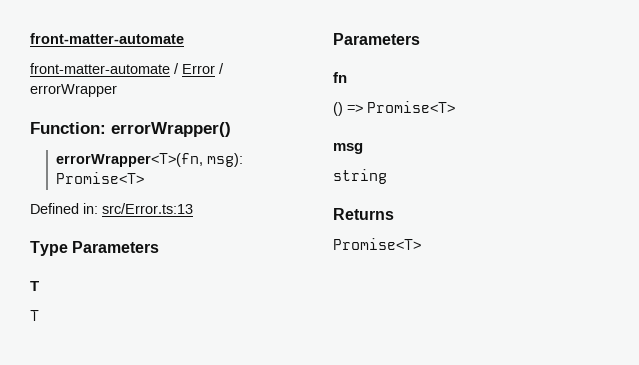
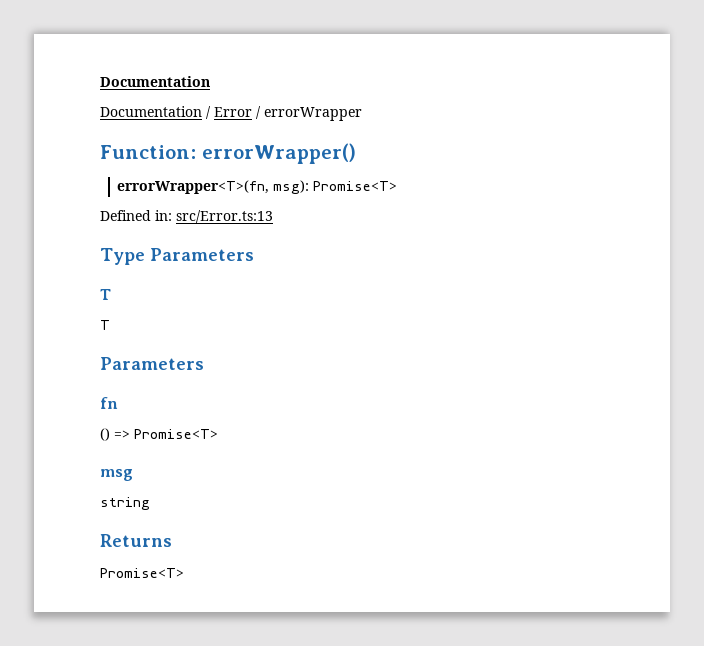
[30,33,184,44] [30,63,170,74] front-matter-automate // front-matter-automate -> [100,76,210,87] [100,106,202,117] Documentation // Documentation

